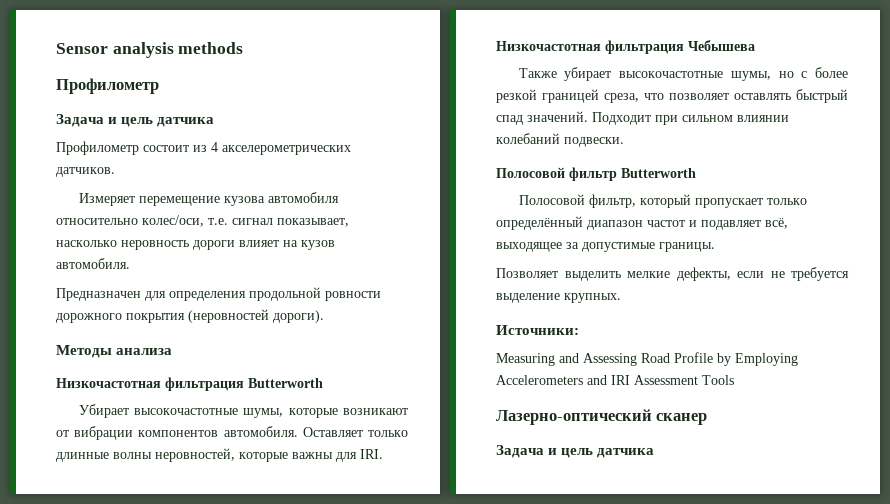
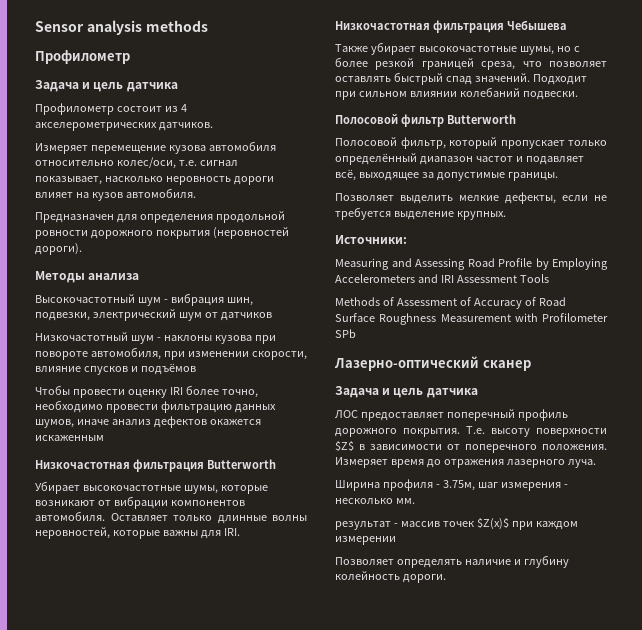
(173, 351) none -> [35,293,253,306] [35,309,272,321] [35,332,276,344] [35,347,307,360] [35,363,196,375] [35,385,258,398] [35,400,276,413] [35,416,261,428] [35,435,104,441] // Высокочастотный шум - вибрация шин, подвезки, электрический шум от датчиков // Низкочастотный шум - наклоны кузова при повороте автомобиля, при изменении скорости, влияние спусков и подъёмов // Чтобы провести оценку IRI более точно, необходимо провести фильтрацию данных шумов, иначе анализ дефектов окажется искаженным
(734, 380) none -> [335,297,566,309] [335,313,608,325] [335,329,356,338] // Methods of Assessment of Accuracy of Road Surface Roughness Measurement with Profilometer SPb
(655, 453) none -> [335,409,568,421] [335,426,607,437] [335,440,607,453] [335,457,596,468] [335,479,568,491] [335,498,415,504] [335,517,578,530] [335,536,396,545] [335,555,569,568] [335,571,446,583] // ЛОС предоставляет поперечный профиль дорожного покрытия. Т.е. высоту поверхности $Z$ в зависимости от поперечного положения. Измеряет время до отражения лазерного луча. // Ширина профиля - 3.75м, шаг измерения - несколько мм. // результат - массив точек $Z(x)$ при каждом измерении // Позволяет определять наличие и глубину колейность дороги.

